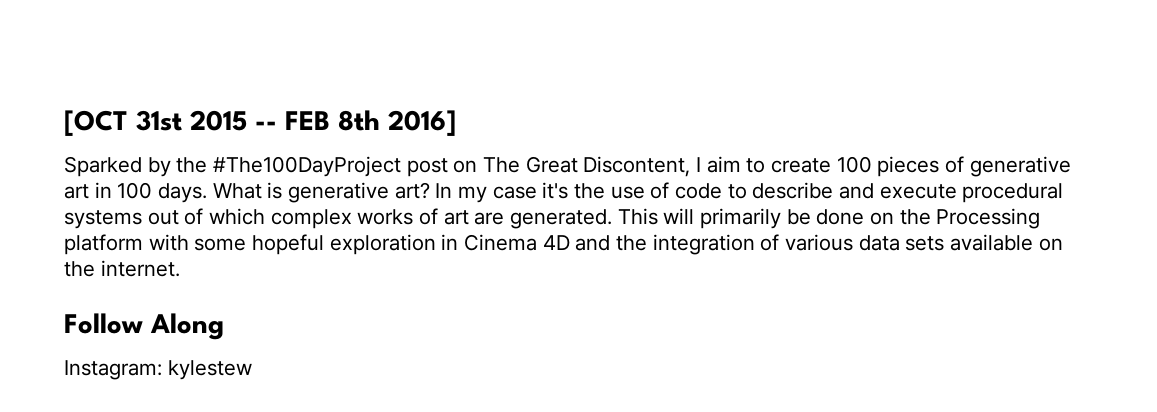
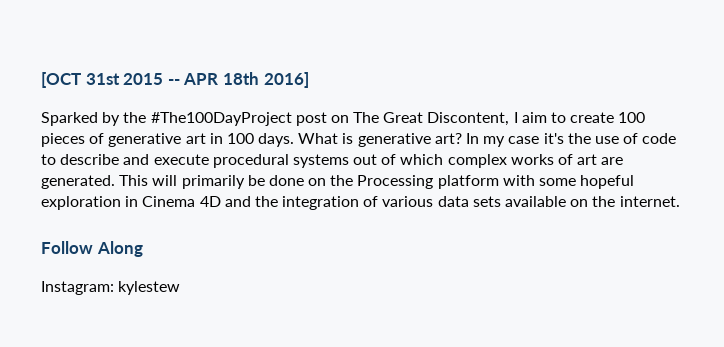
[285,110,380,131] FEB 8th -> [183,72,259,85] APR 18th

